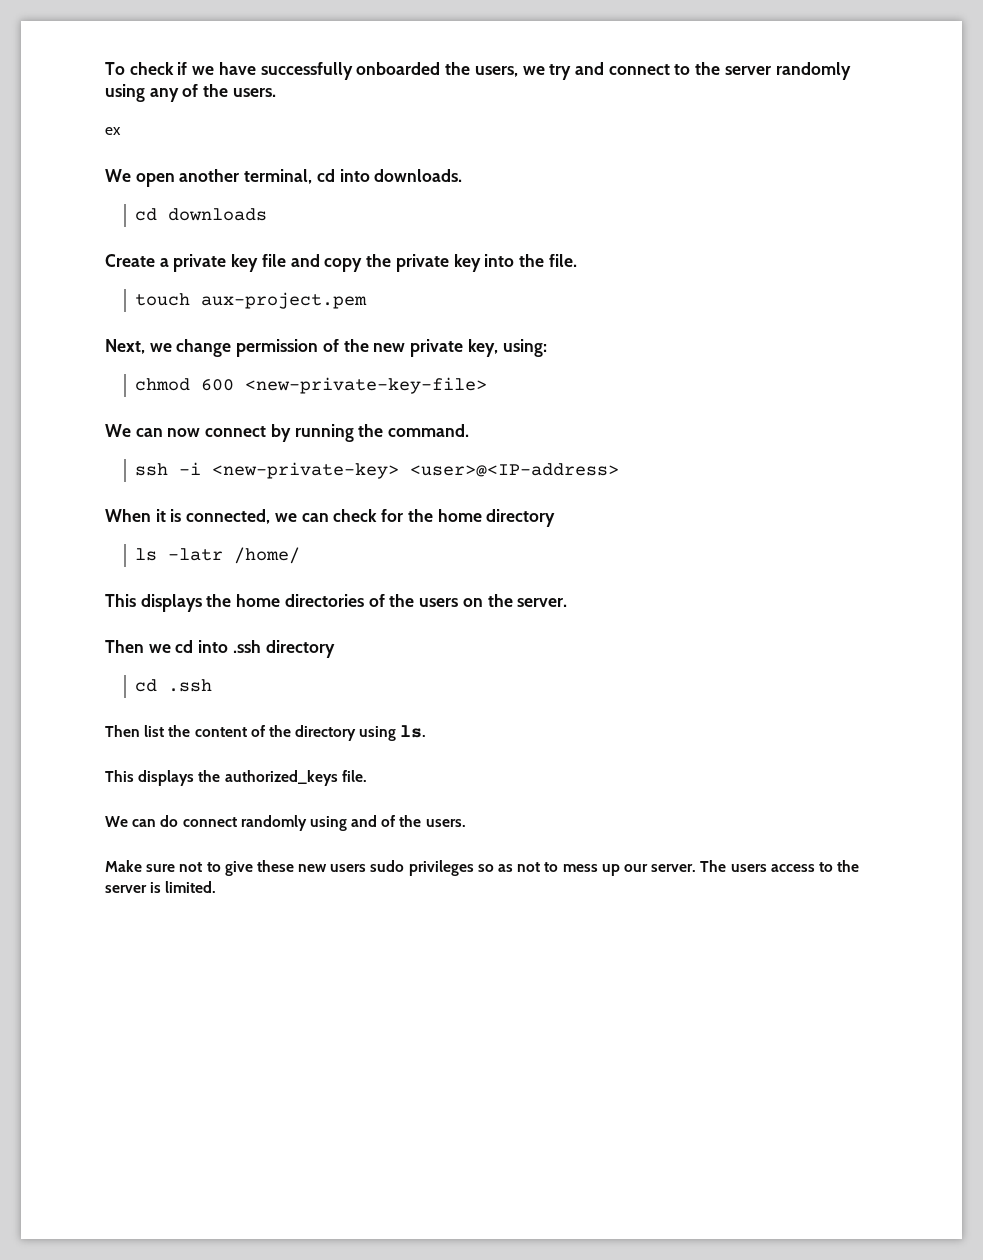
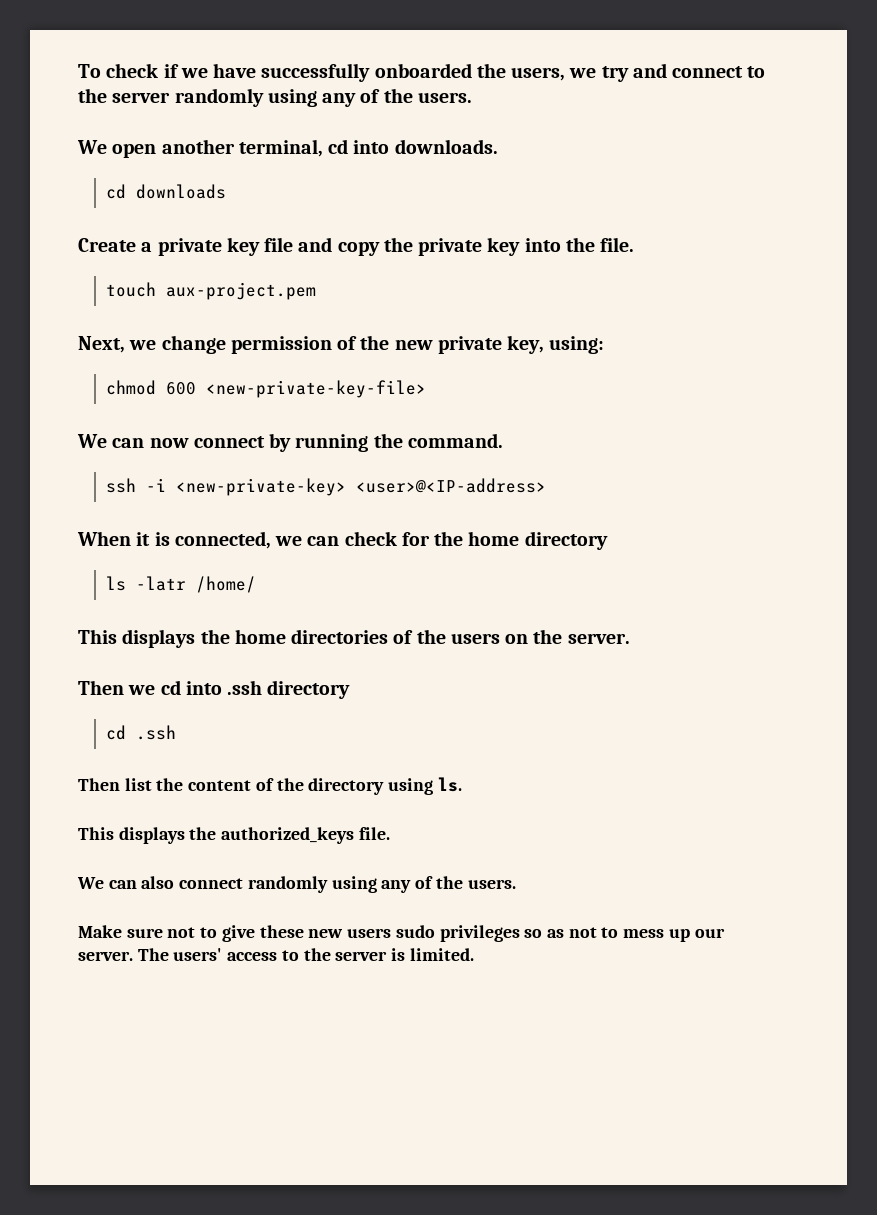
[105,127,121,135] // ex -> (472, 97) none
[160,815,179,827] do -> [141,876,175,889] also
[351,815,378,827] and -> [381,880,412,893] any
[730,864,767,872] users -> [173,948,223,961] users'

